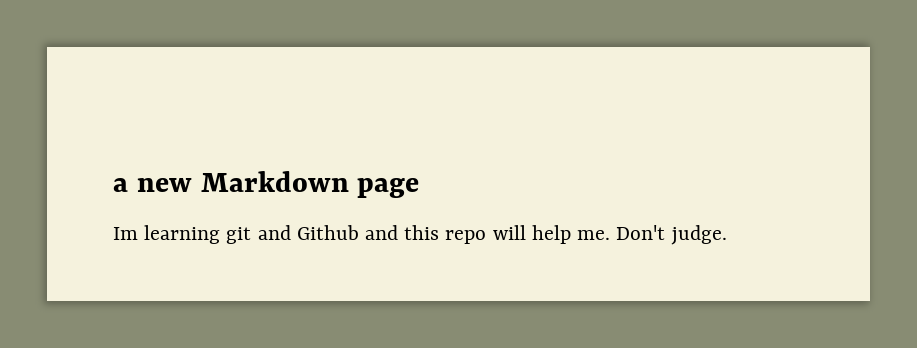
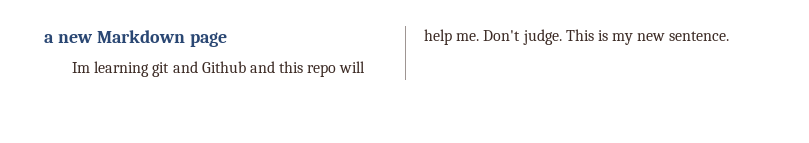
(727, 235) none -> [565,29,730,45] This is my new sentence.

